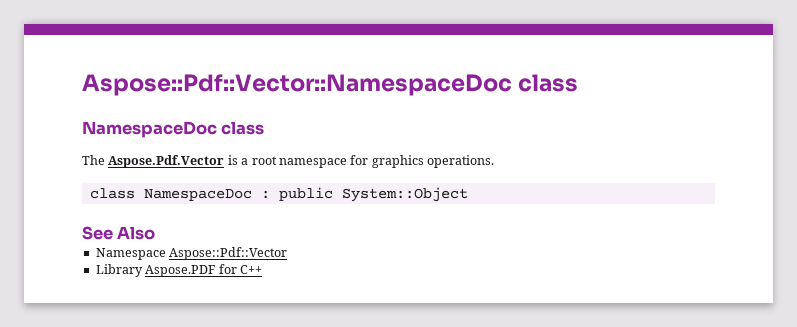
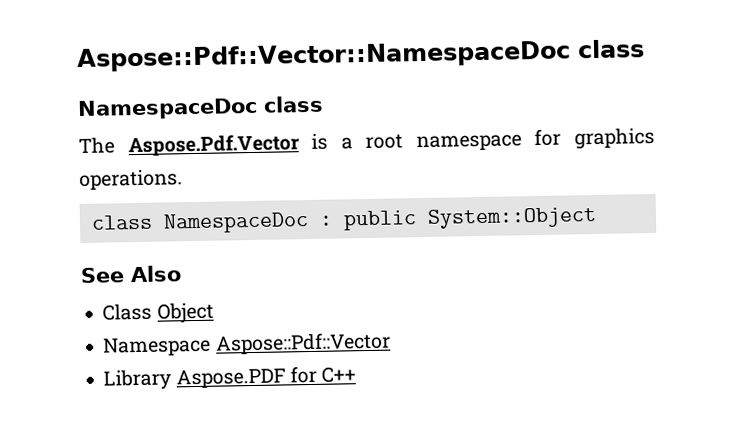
(156, 233) none -> [102,302,214,324] // Class Object

